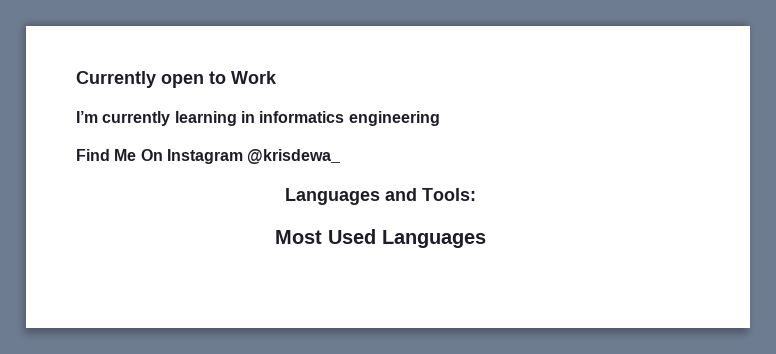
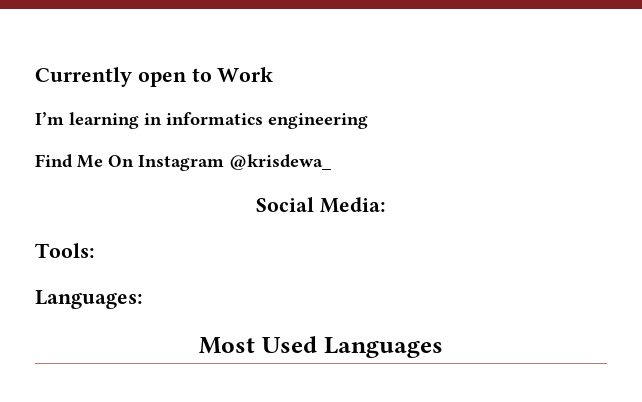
[102,111,171,126] currently -> (64, 118) none
[284,188,417,205] Languages and -> [256,197,386,213] Social Media: //
(476, 194) none -> [35,290,143,309] // Languages:

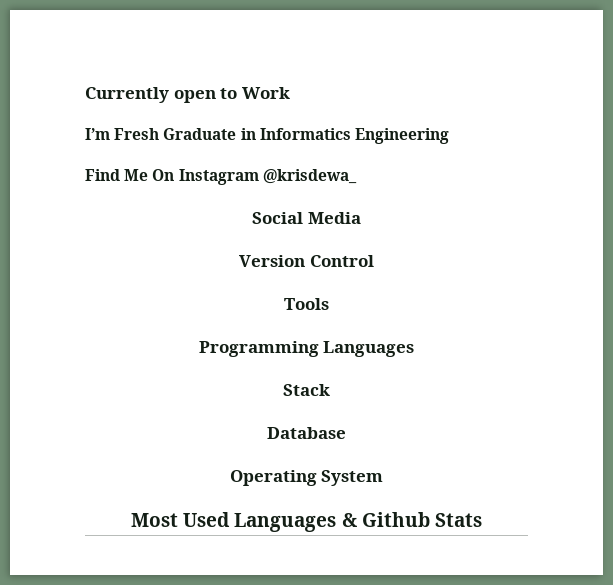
[69,112,368,129] learning in informatics engineering -> [114,128,449,144] Fresh Graduate in Informatics Engineering
[319,197,386,213] [35,243,95,258] [35,290,143,309] Media: // Tools: // Languages: -> [307,212,361,224] [239,255,374,267] [284,298,329,310] [198,341,415,357] [283,384,330,396] [267,427,346,439] [229,470,384,486] Media // Version Control // Tools // Programming Languages // Stack // Database // Operating System
(443, 347) none -> [341,512,482,527] & Github Stats

